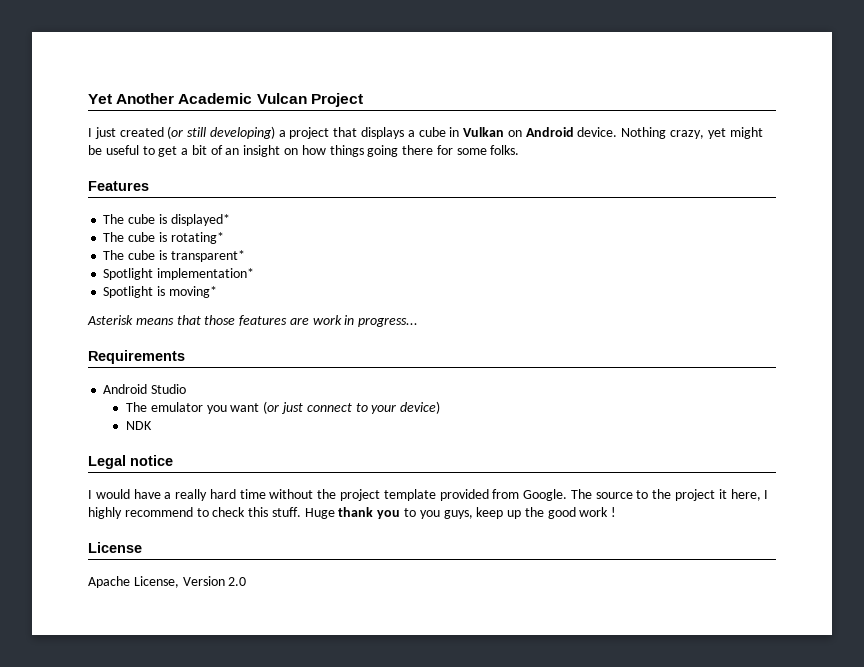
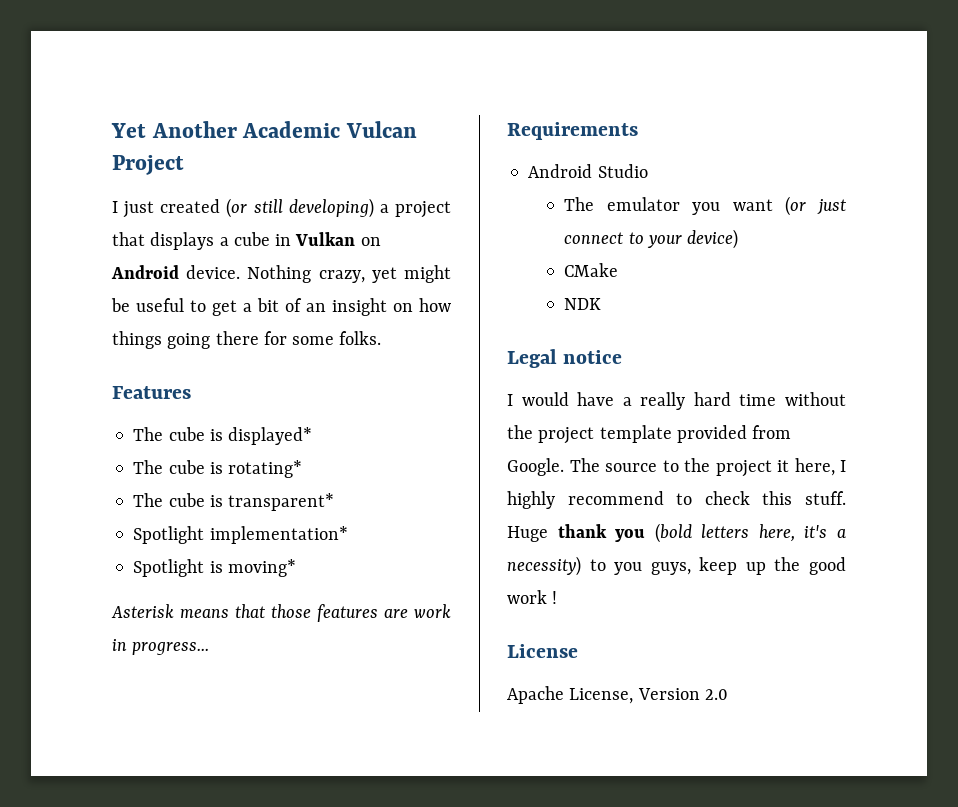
(441, 407) none -> [564,263,619,277] // CMake
(401, 514) none -> [654,523,846,543] [507,556,581,576] (bold letters here, it's a necessity)

